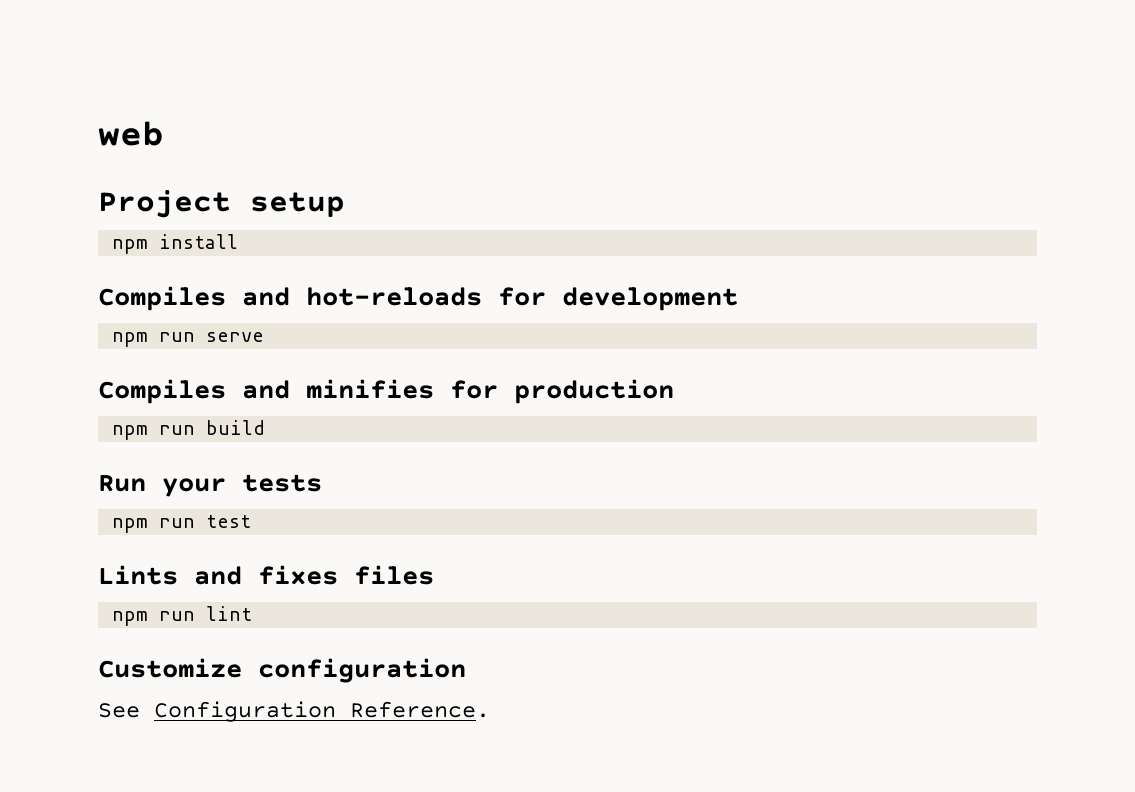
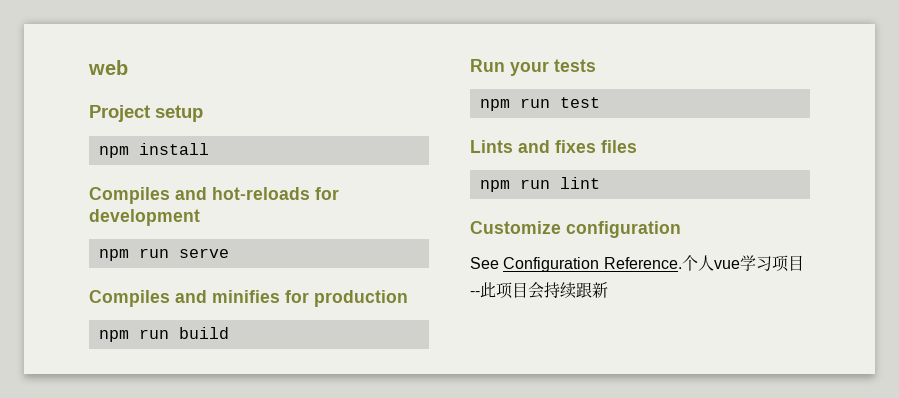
(490, 709) none -> [681,255,804,272] [470,282,608,299] 个人vue学习项目--此项目会持续跟新

